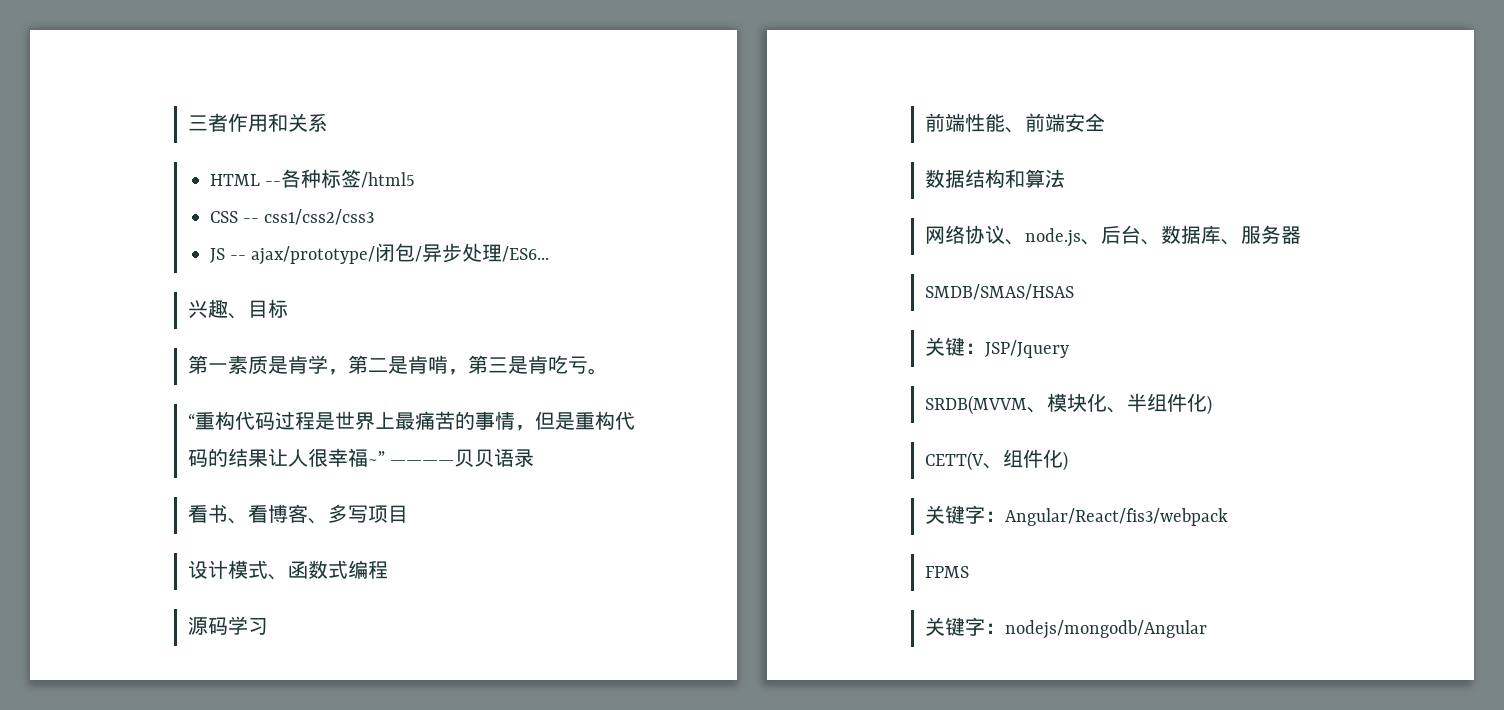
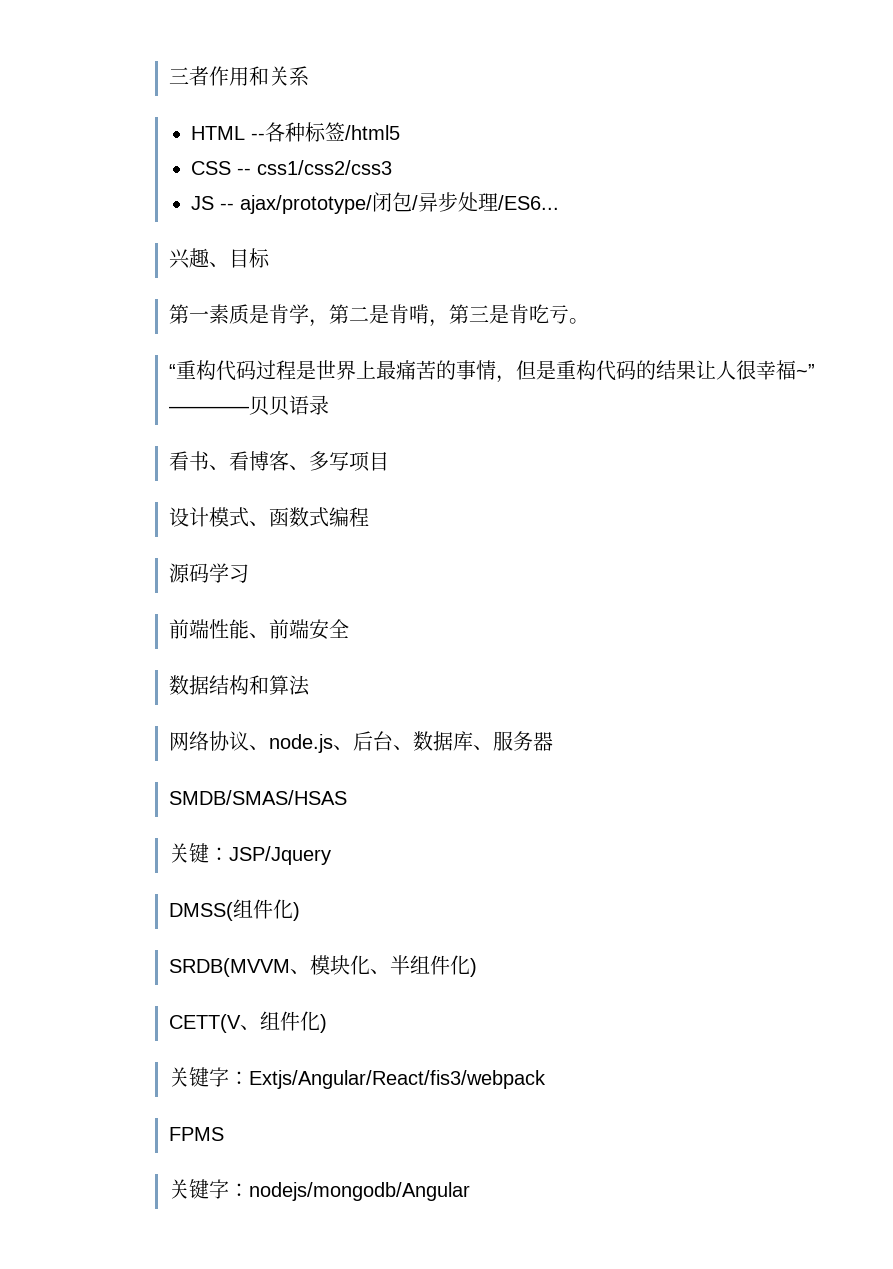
(1069, 349) none -> [169,899,301,921] // DMSS(组件化)
[1004,508,1228,526] Angular/React/fis3/webpack -> [249,1070,547,1089] Extjs/Angular/React/fis3/webpack

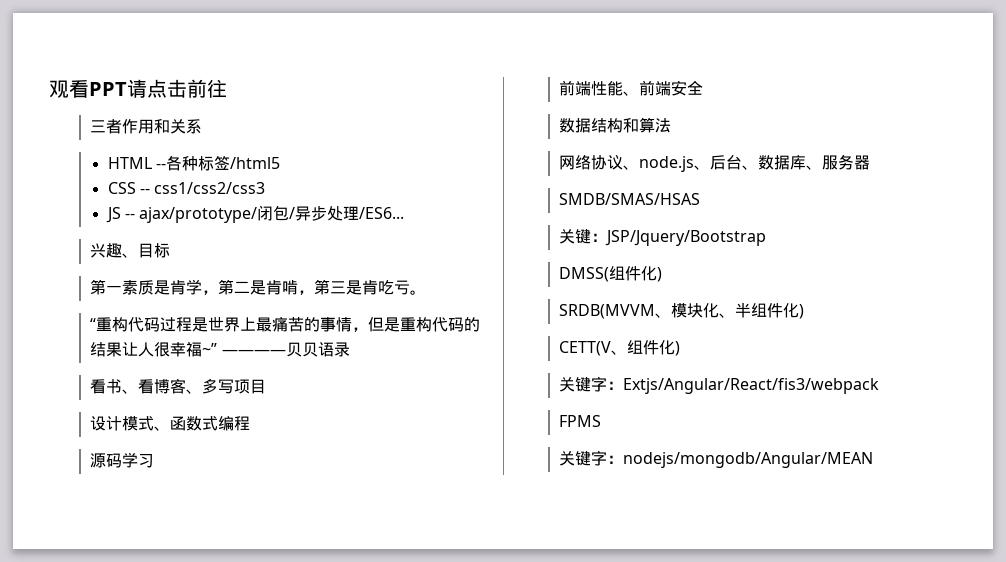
(169, 75) none -> [49,79,227,98] 观看PPT请点击前往 //
[229,846,332,865] JSP/Jquery -> [605,230,767,246] JSP/Jquery/Bootstrap
[249,1182,471,1201] nodejs/mongodb/Angular -> [623,452,874,468] nodejs/mongodb/Angular/MEAN

